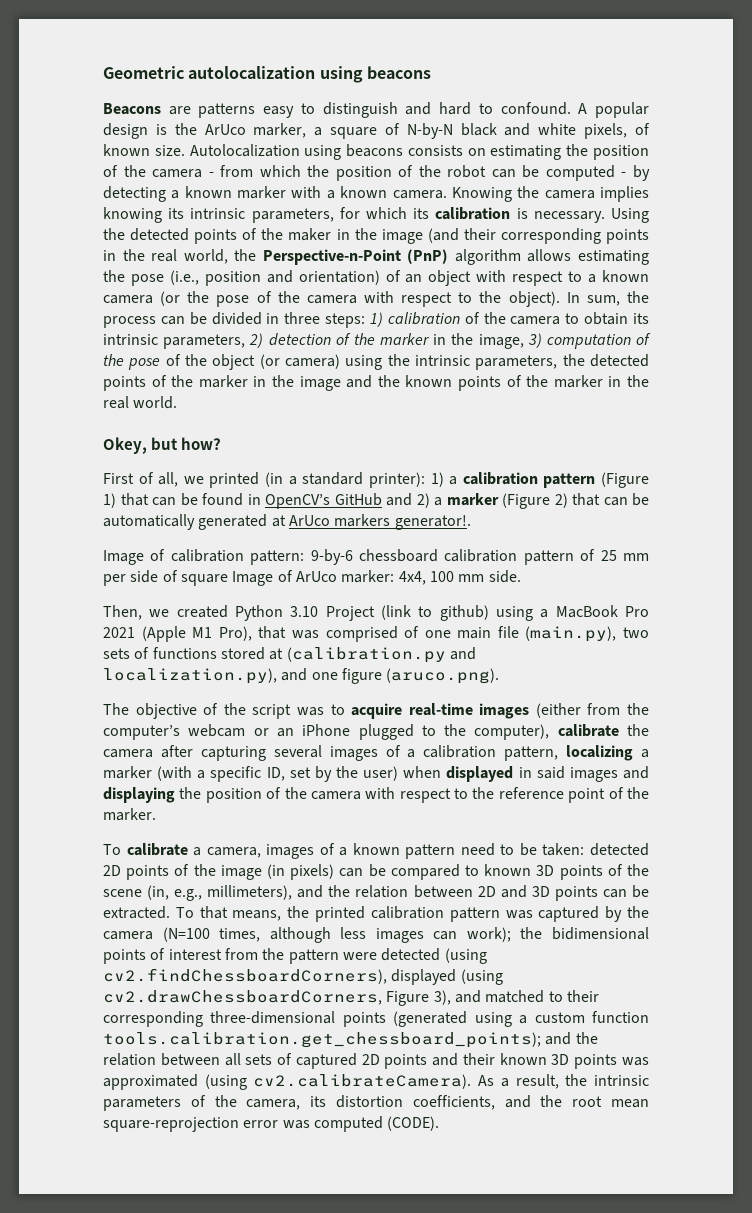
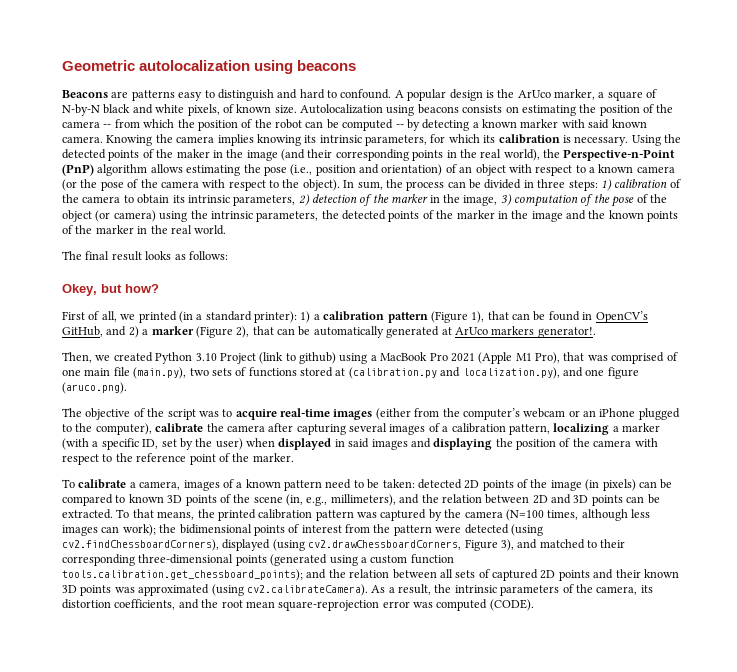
[208,172,214,177] - -> [103,124,112,128] --
[621,172,627,177] - -> [395,124,404,128] --
[326,190,335,199] a -> [588,119,610,129] said
[183,249,228,264] world, -> [503,149,540,161] world),
(178, 402) none -> [62,251,228,261] // The final result looks as follows:
[103,493,116,508] 1) -> [471,311,485,323] 1),
[334,493,382,506] GitHub -> [62,326,103,337] GitHub,
[554,493,568,508] 2) -> [236,326,250,338] 2),
[103,549,650,565] [103,570,521,586] // Image of calibration pattern: 9-by-6 chessboard calibration pattern of 25 mm per side of square Image of ArUco marker: 4x4, 100 mm side. -> (596, 332) none

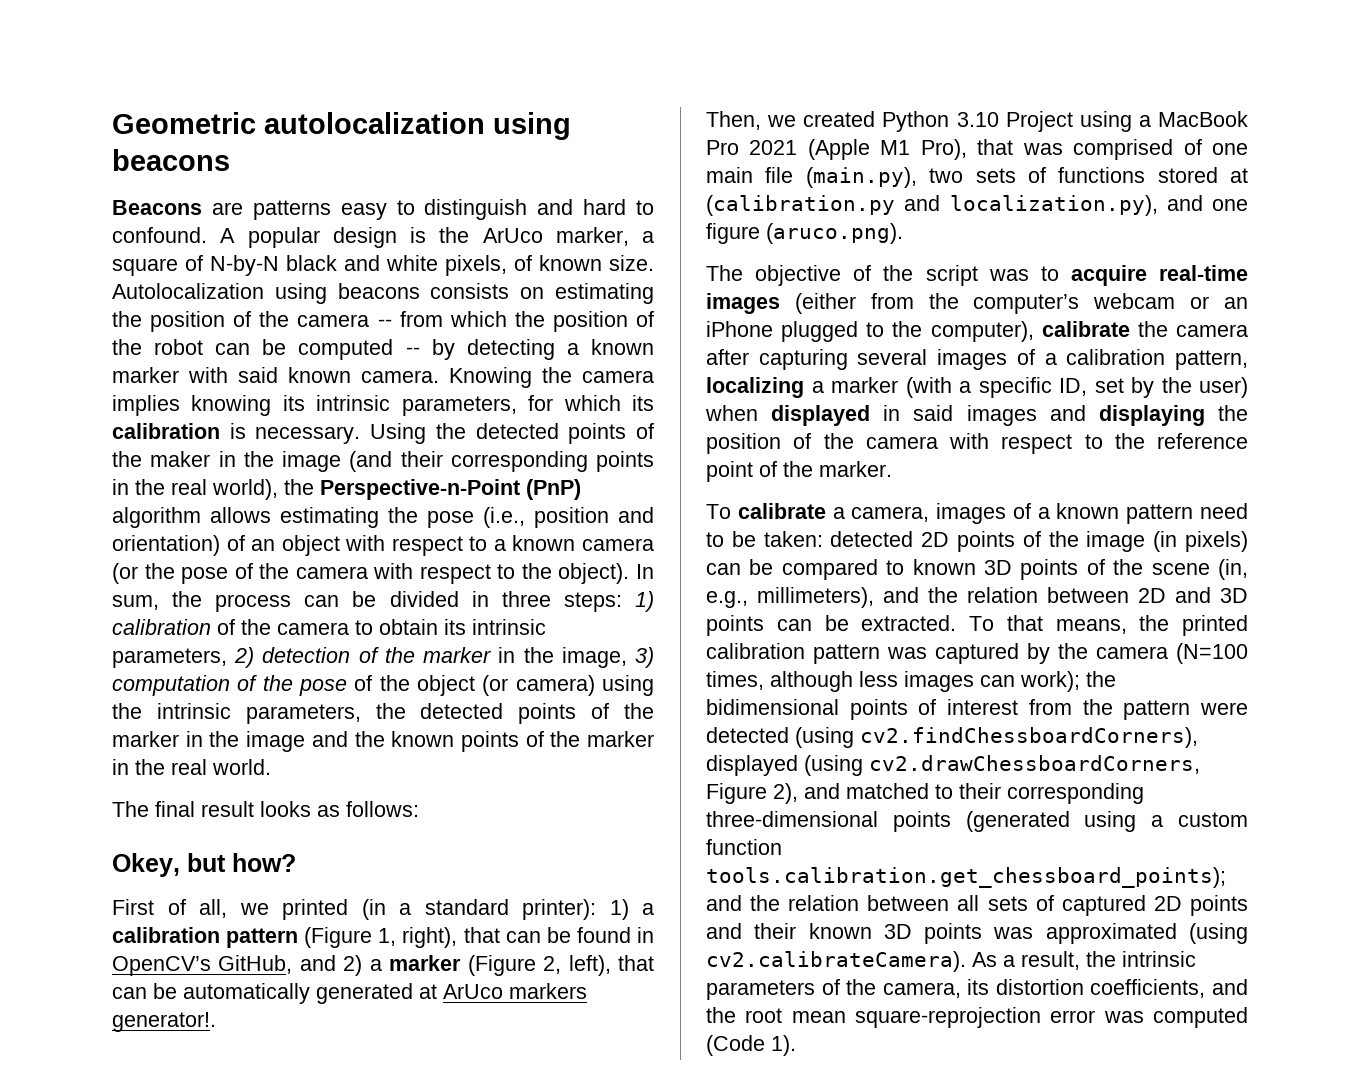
[471,311,485,323] 1), -> [378,927,458,948] 1, right),
[236,326,250,338] 2), -> [543,955,611,976] 2, left),
[259,352,336,364] (link to github) -> (1073, 121) none
[500,539,514,551] 3), -> [773,783,798,804] 2),
[489,599,534,611] (CODE). -> [706,1035,796,1056] (Code 1).

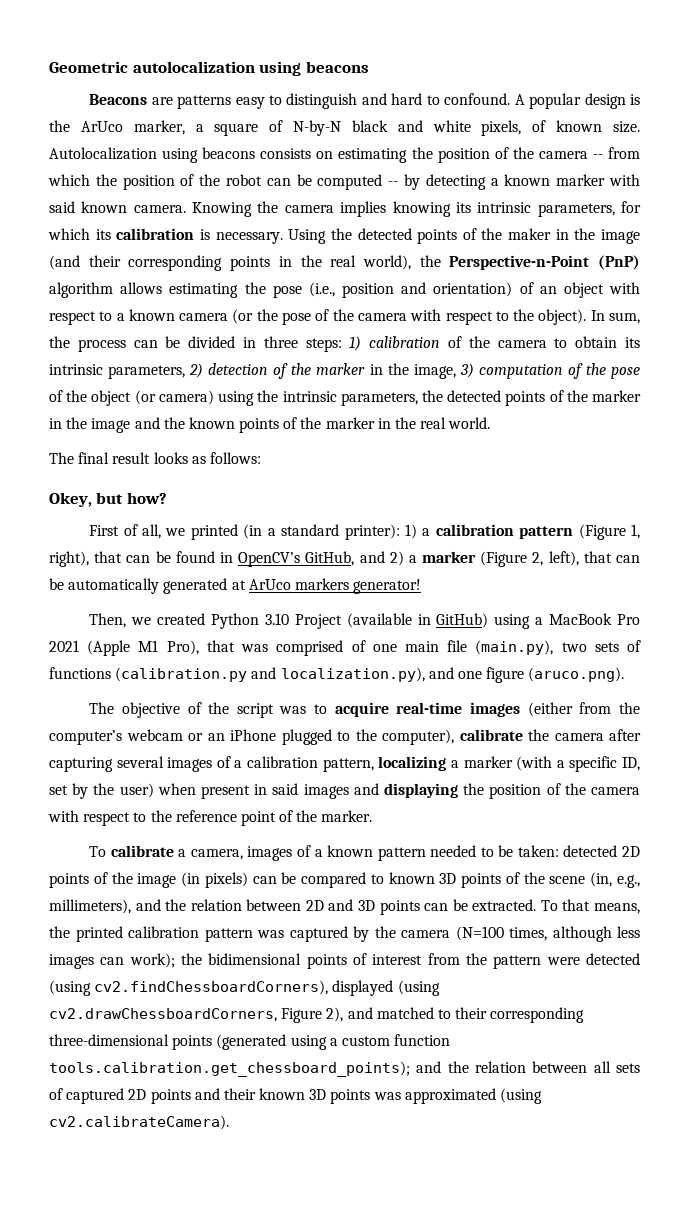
[112,1012,216,1032] generator!. -> [353,579,422,594] generator!
(1073, 121) none -> [346,613,489,628] (available in GitHub)
[1157,167,1248,183] stored at -> (111, 673) none
[771,405,871,426] displayed -> [200,785,250,799] present
[1200,503,1248,519] need -> [430,845,477,857] needed
[972,951,1196,970] [706,979,1248,1000] [706,1007,1248,1028] [706,1035,796,1056] As a result, the intrinsic parameters of the camera, its distortion coefficients, and the root mean square-reprojection error was computed (Code 1). -> (229, 1122) none

